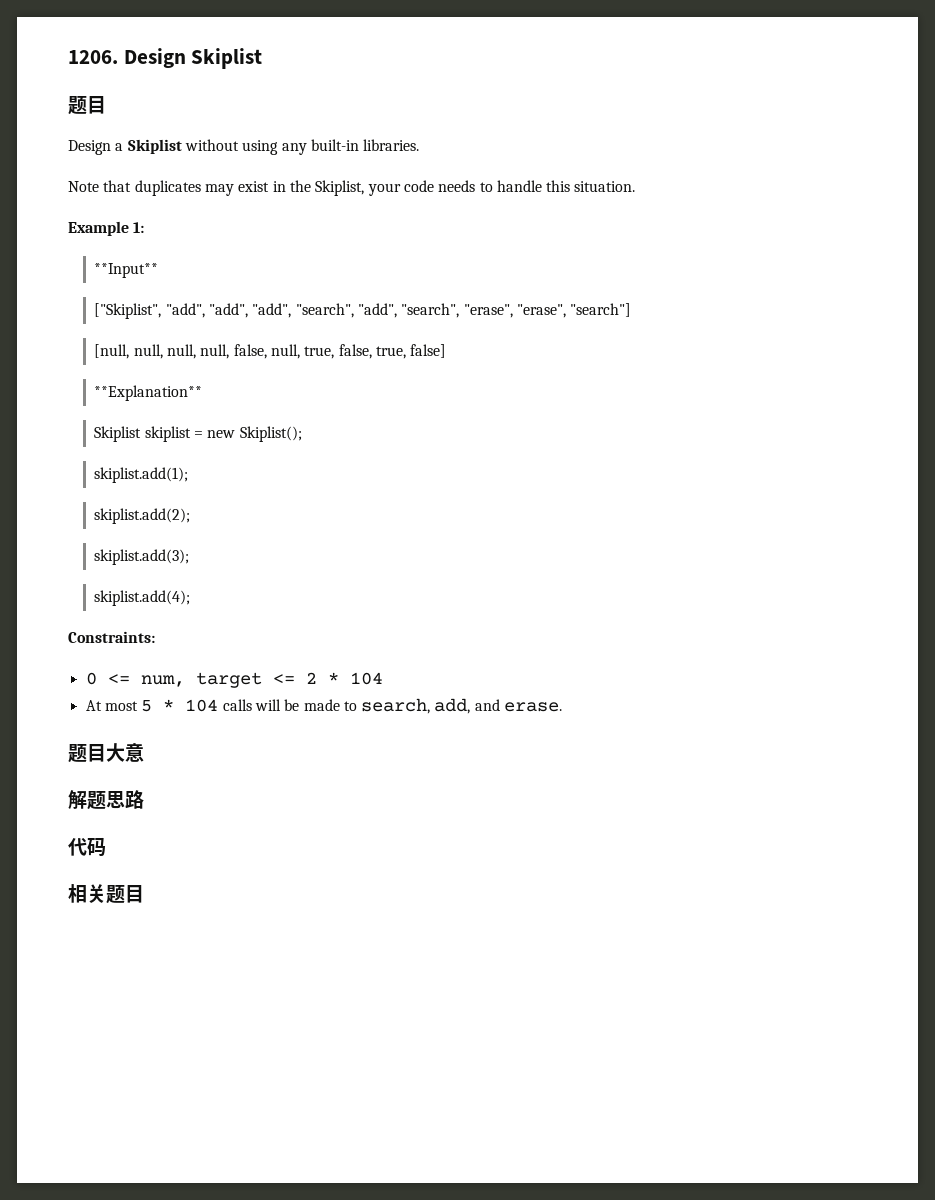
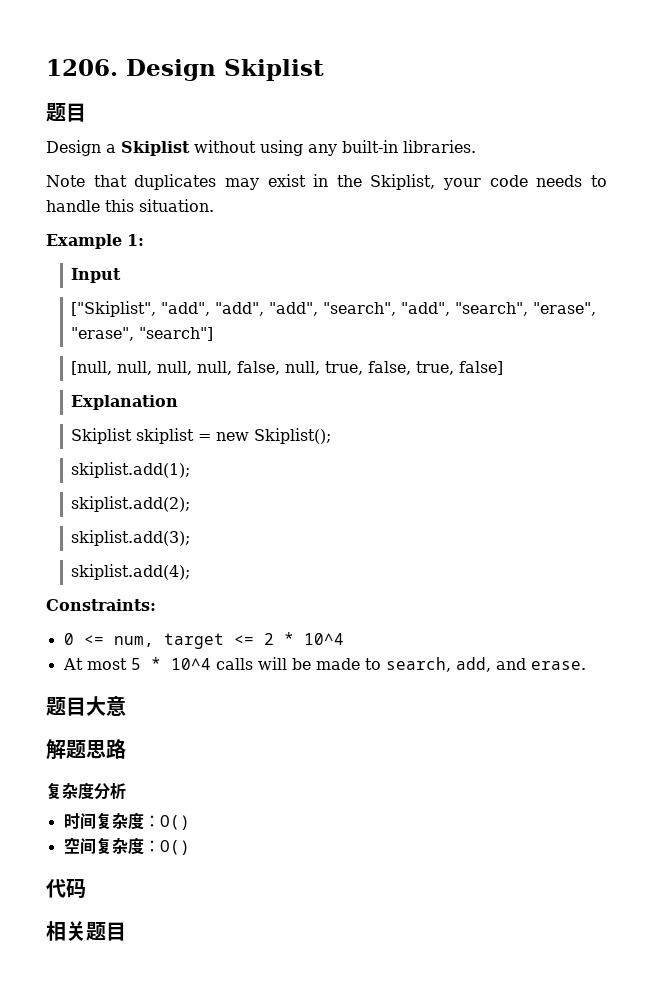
[94,263,159,278] **Input** -> [71,268,122,283] Input
[94,385,203,401] **Explanation** -> [71,395,179,410] Explanation
[349,672,383,685] 104 -> [303,633,344,645] 10^4
[185,699,219,712] 104 -> [170,658,211,670] 10^4
(144, 799) none -> [46,782,126,800] [63,812,190,830] [63,837,190,855] // 复杂度分析 // 时间复杂度：O() // 空间复杂度：O()

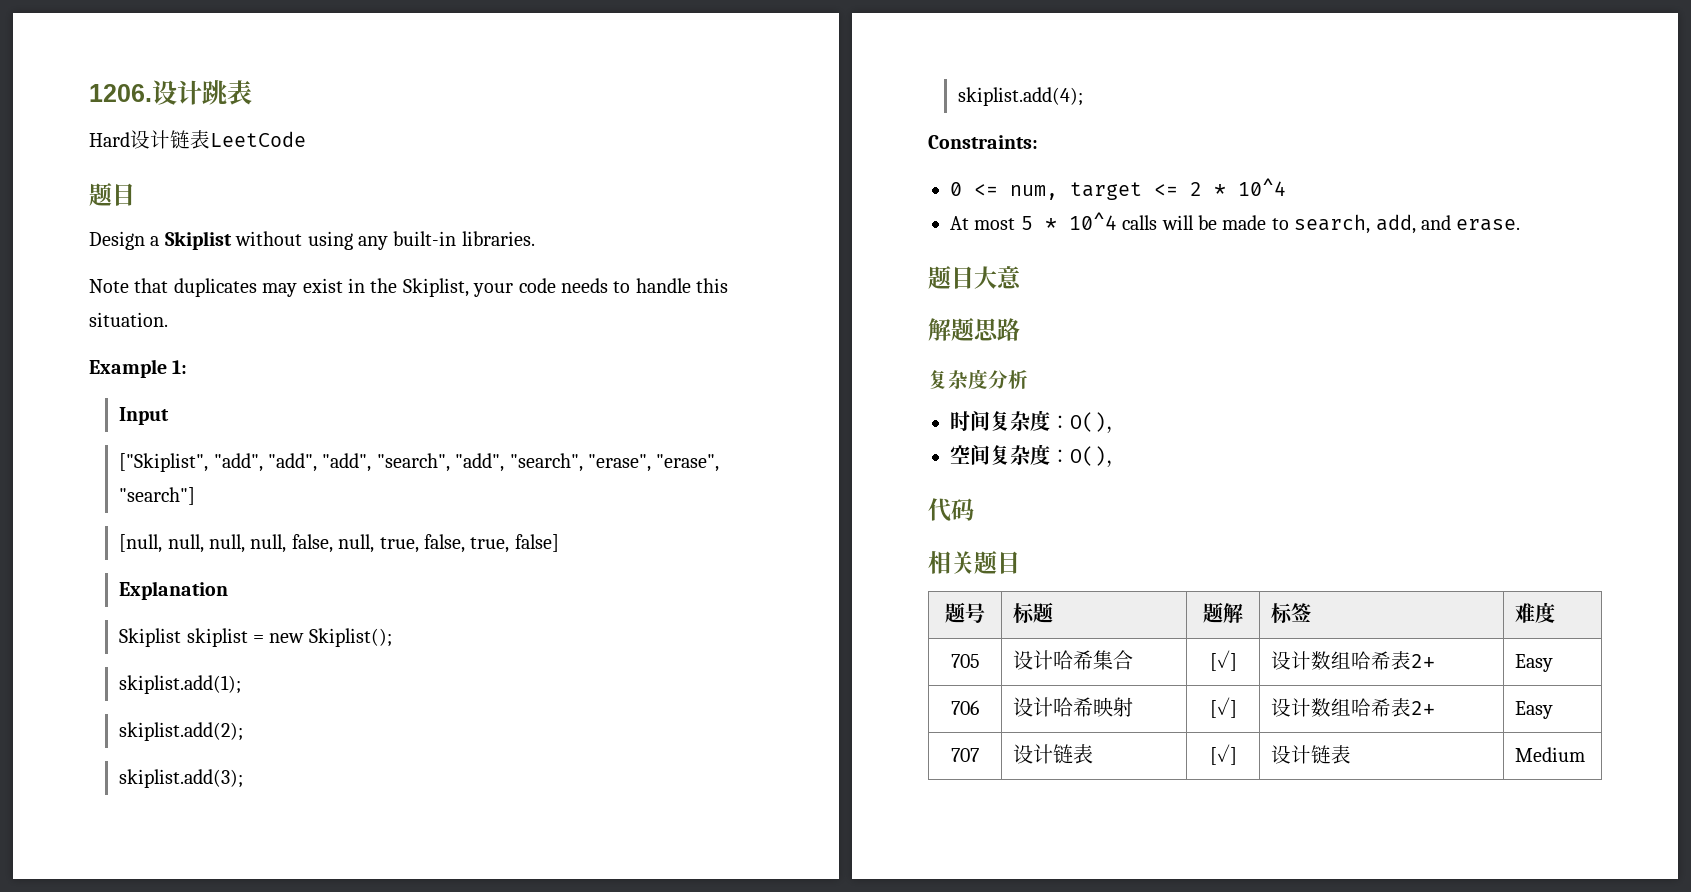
[126,59,324,81] Design Skiplist -> [152,80,252,105] [89,130,306,149] 设计跳表 // Hard设计链表LeetCode
(190, 822) none -> [1106,426,1126,434] ，
(190, 847) none -> [1106,460,1126,468] ，
(126, 931) none -> [945,602,985,623] [1013,602,1054,624] [1203,602,1243,623] [1271,603,1312,624] [1515,602,1556,623] [950,654,980,668] [1013,650,1134,670] [1209,650,1237,671] [1271,651,1436,670] [1515,654,1554,672] [951,700,979,715] [1013,697,1134,717] [1209,697,1237,718] [1271,698,1436,717] [1515,701,1554,719] [951,748,979,762] [1013,744,1094,764] [1209,744,1237,765] [1271,745,1352,764] [1515,747,1586,762] // 题号 | 标题 | 题解 | 标签 | 难度 // 705 | 设计哈希集合 | [✓] | 设计数组哈希表2+ | Easy // 706 | 设计哈希映射 | [✓] | 设计数组哈希表2+ | Easy // 707 | 设计链表 | [✓] | 设计链表 | Medium

